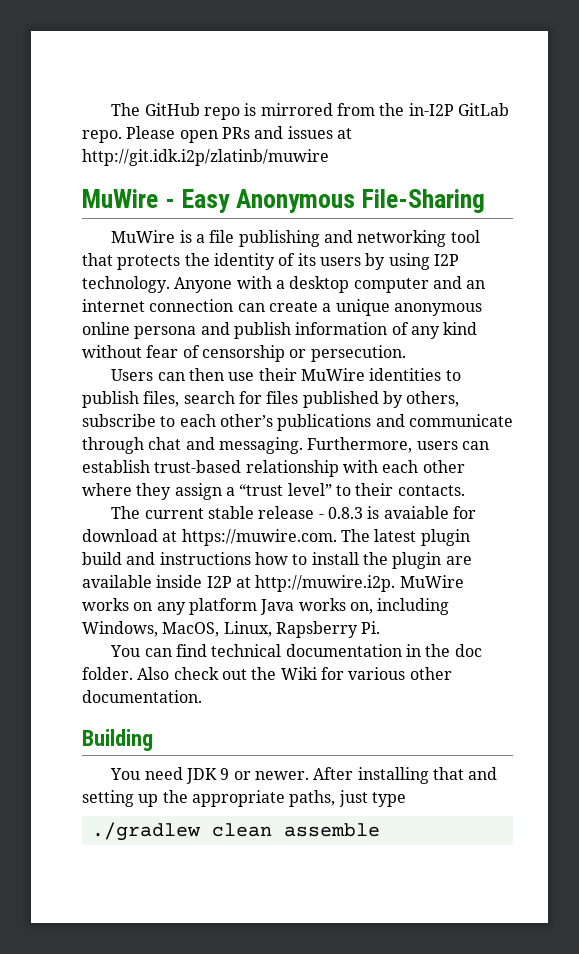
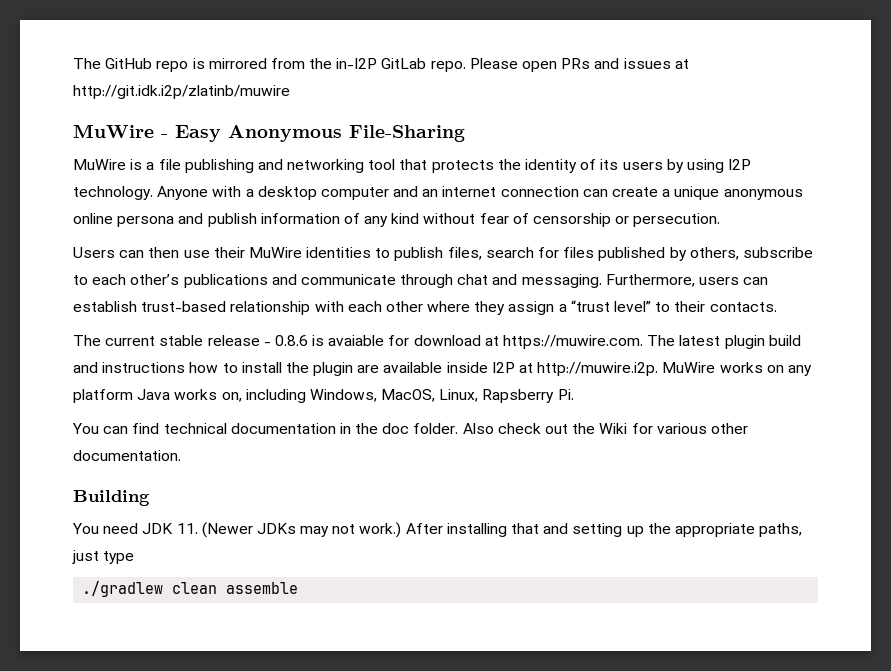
[328,507,364,519] 0.8.3 -> [274,335,308,346] 0.8.6
[220,768,310,780] 9 or newer. -> [176,522,402,538] 11. (Newer JDKs may not work.)

